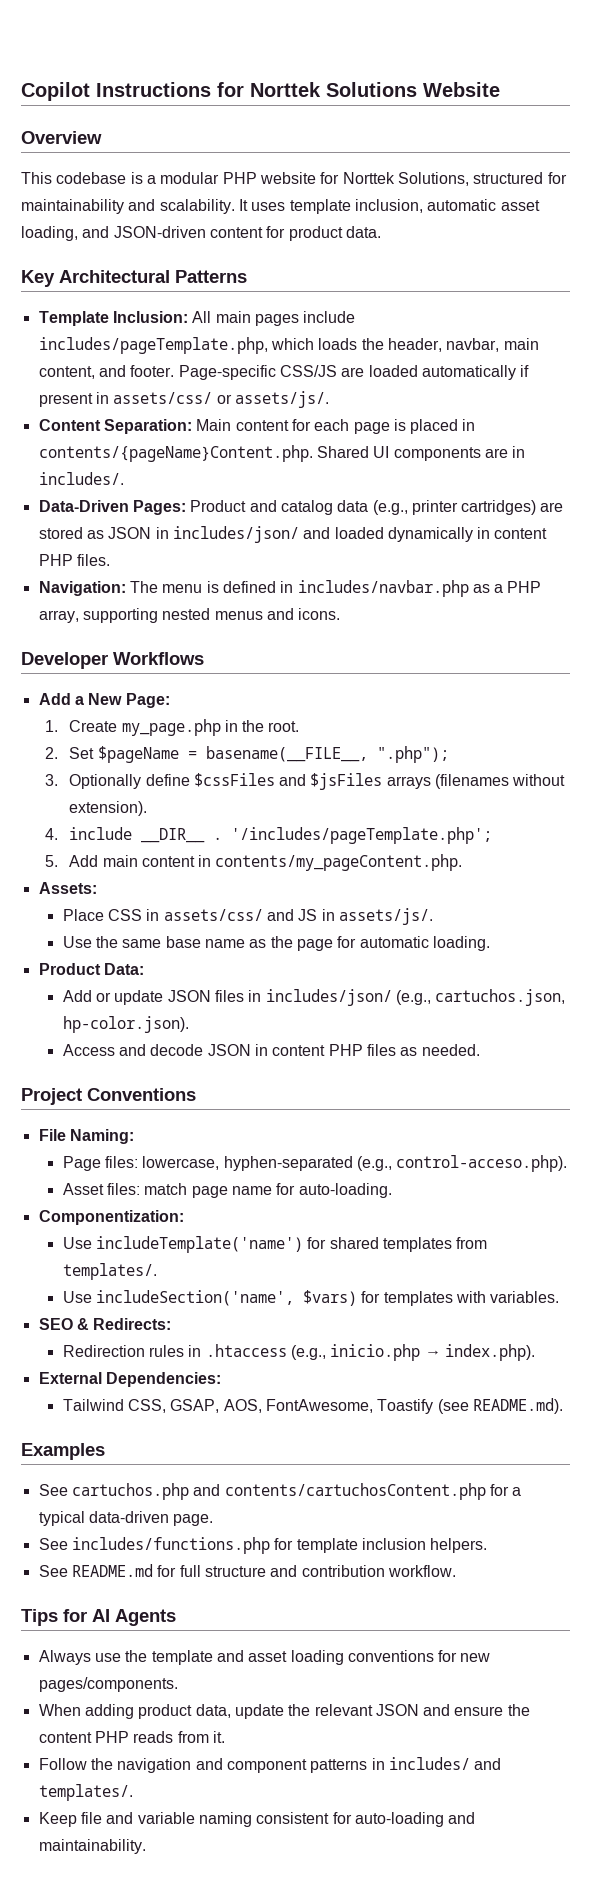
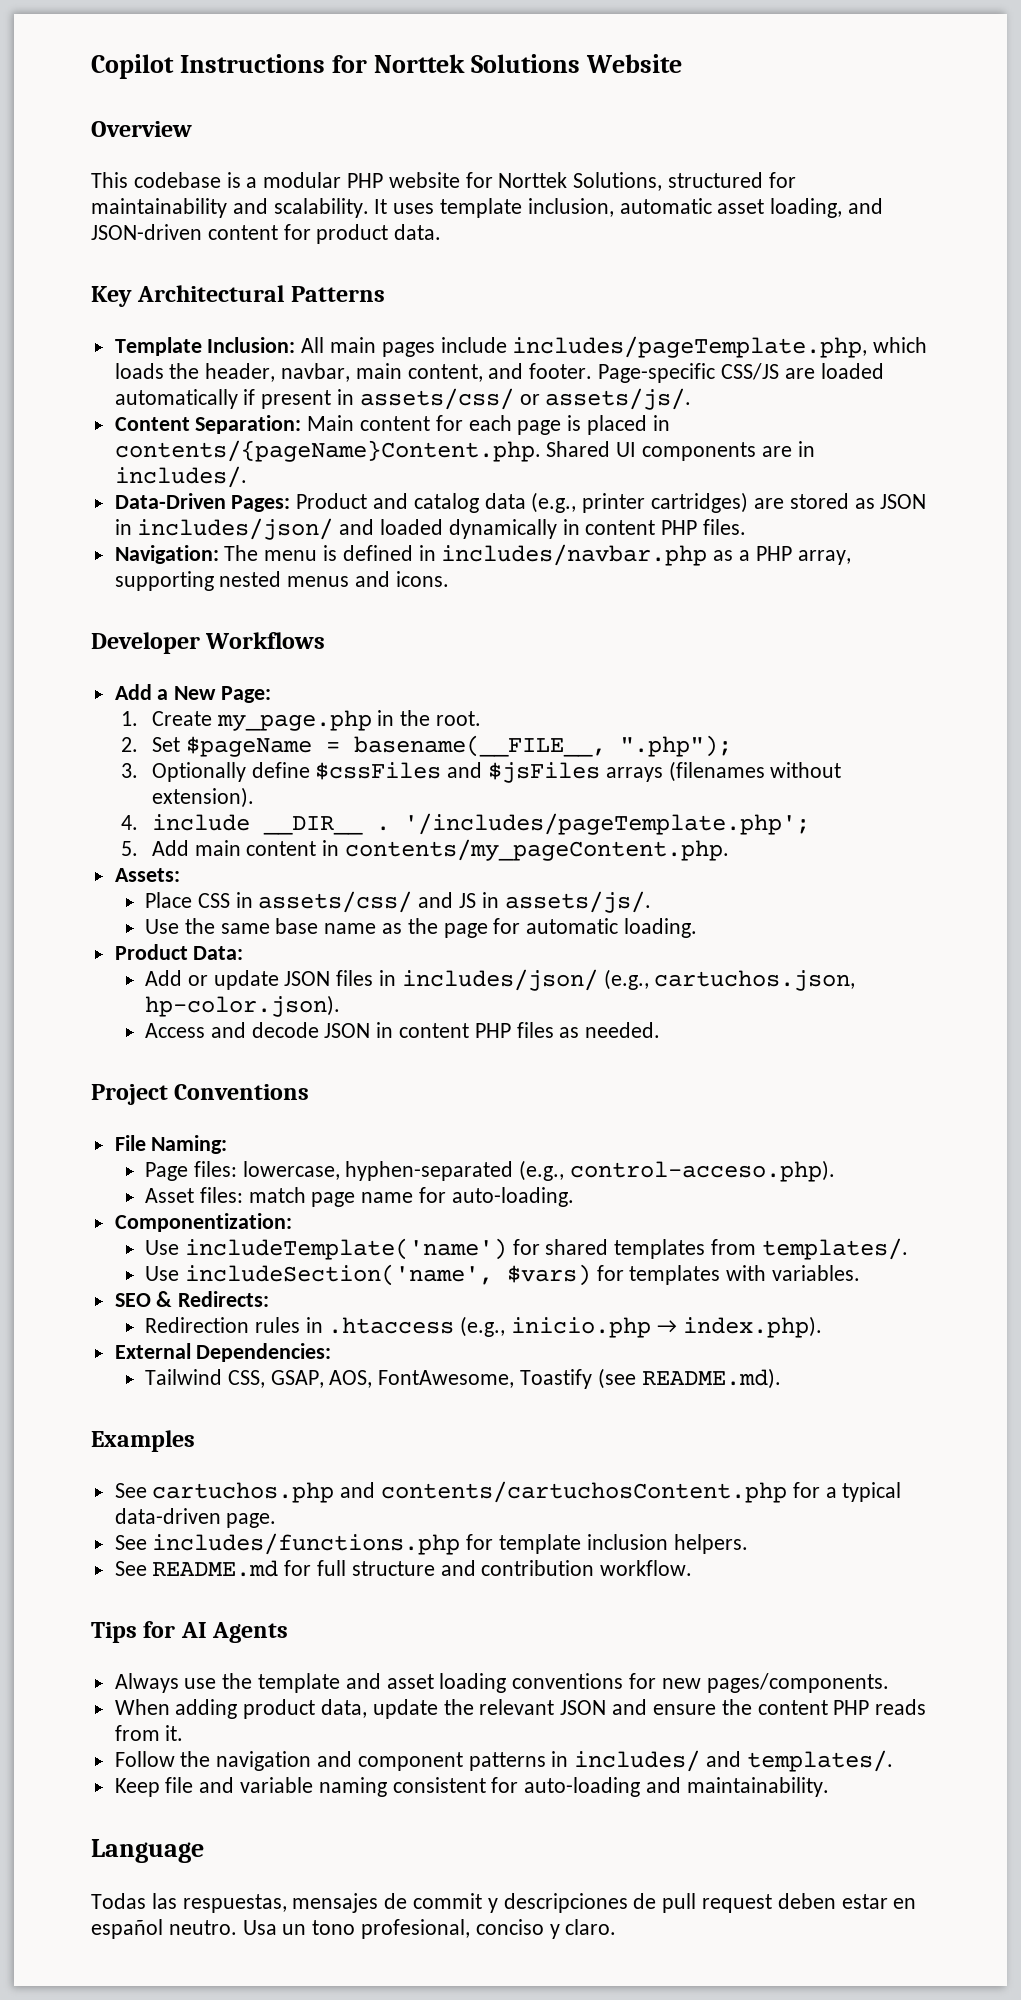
(146, 1846) none -> [91,1839,204,1863] [91,1893,917,1913] [91,1919,617,1939] // Language // Todas las respuestas, mensajes de commit y descripciones de pull request deben estar en español neutro. Usa un tono profesional, conciso y claro.

